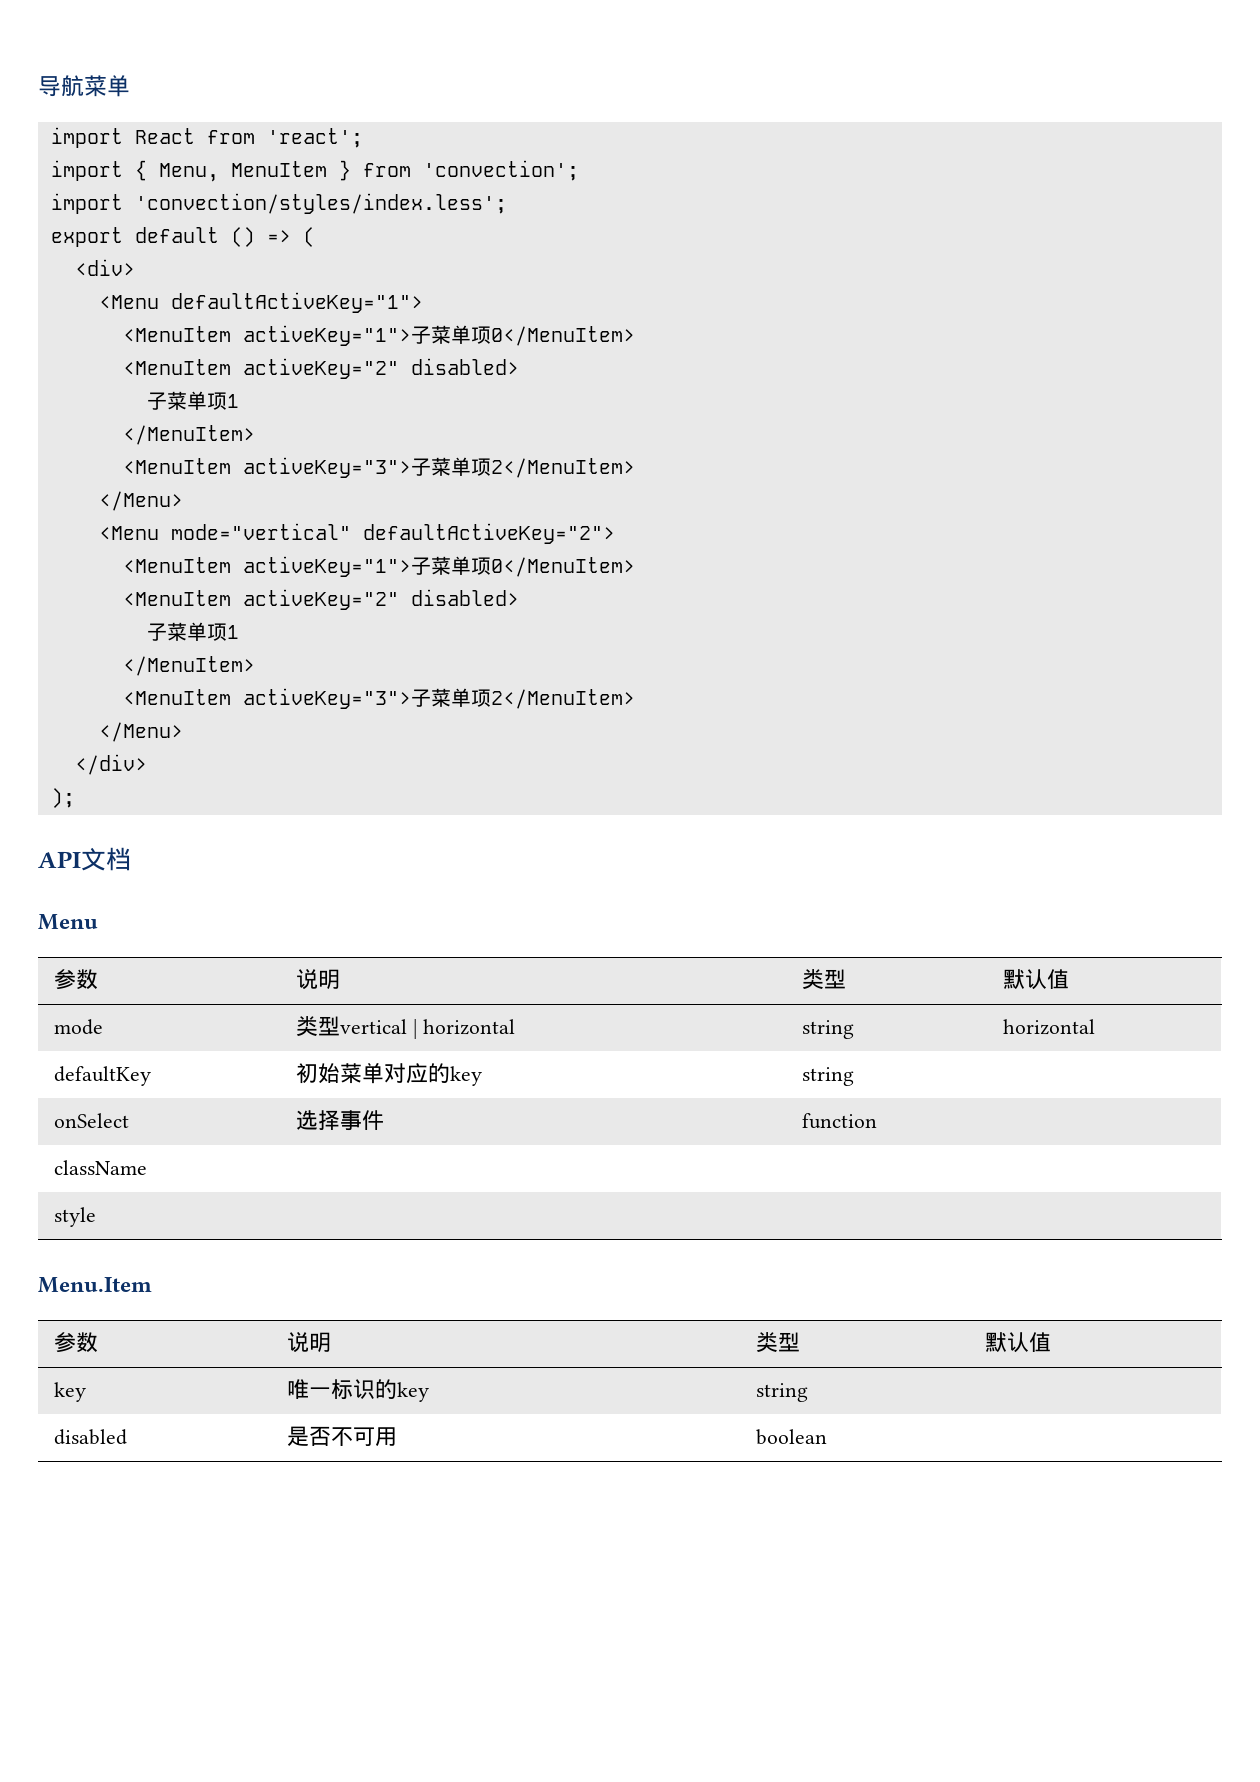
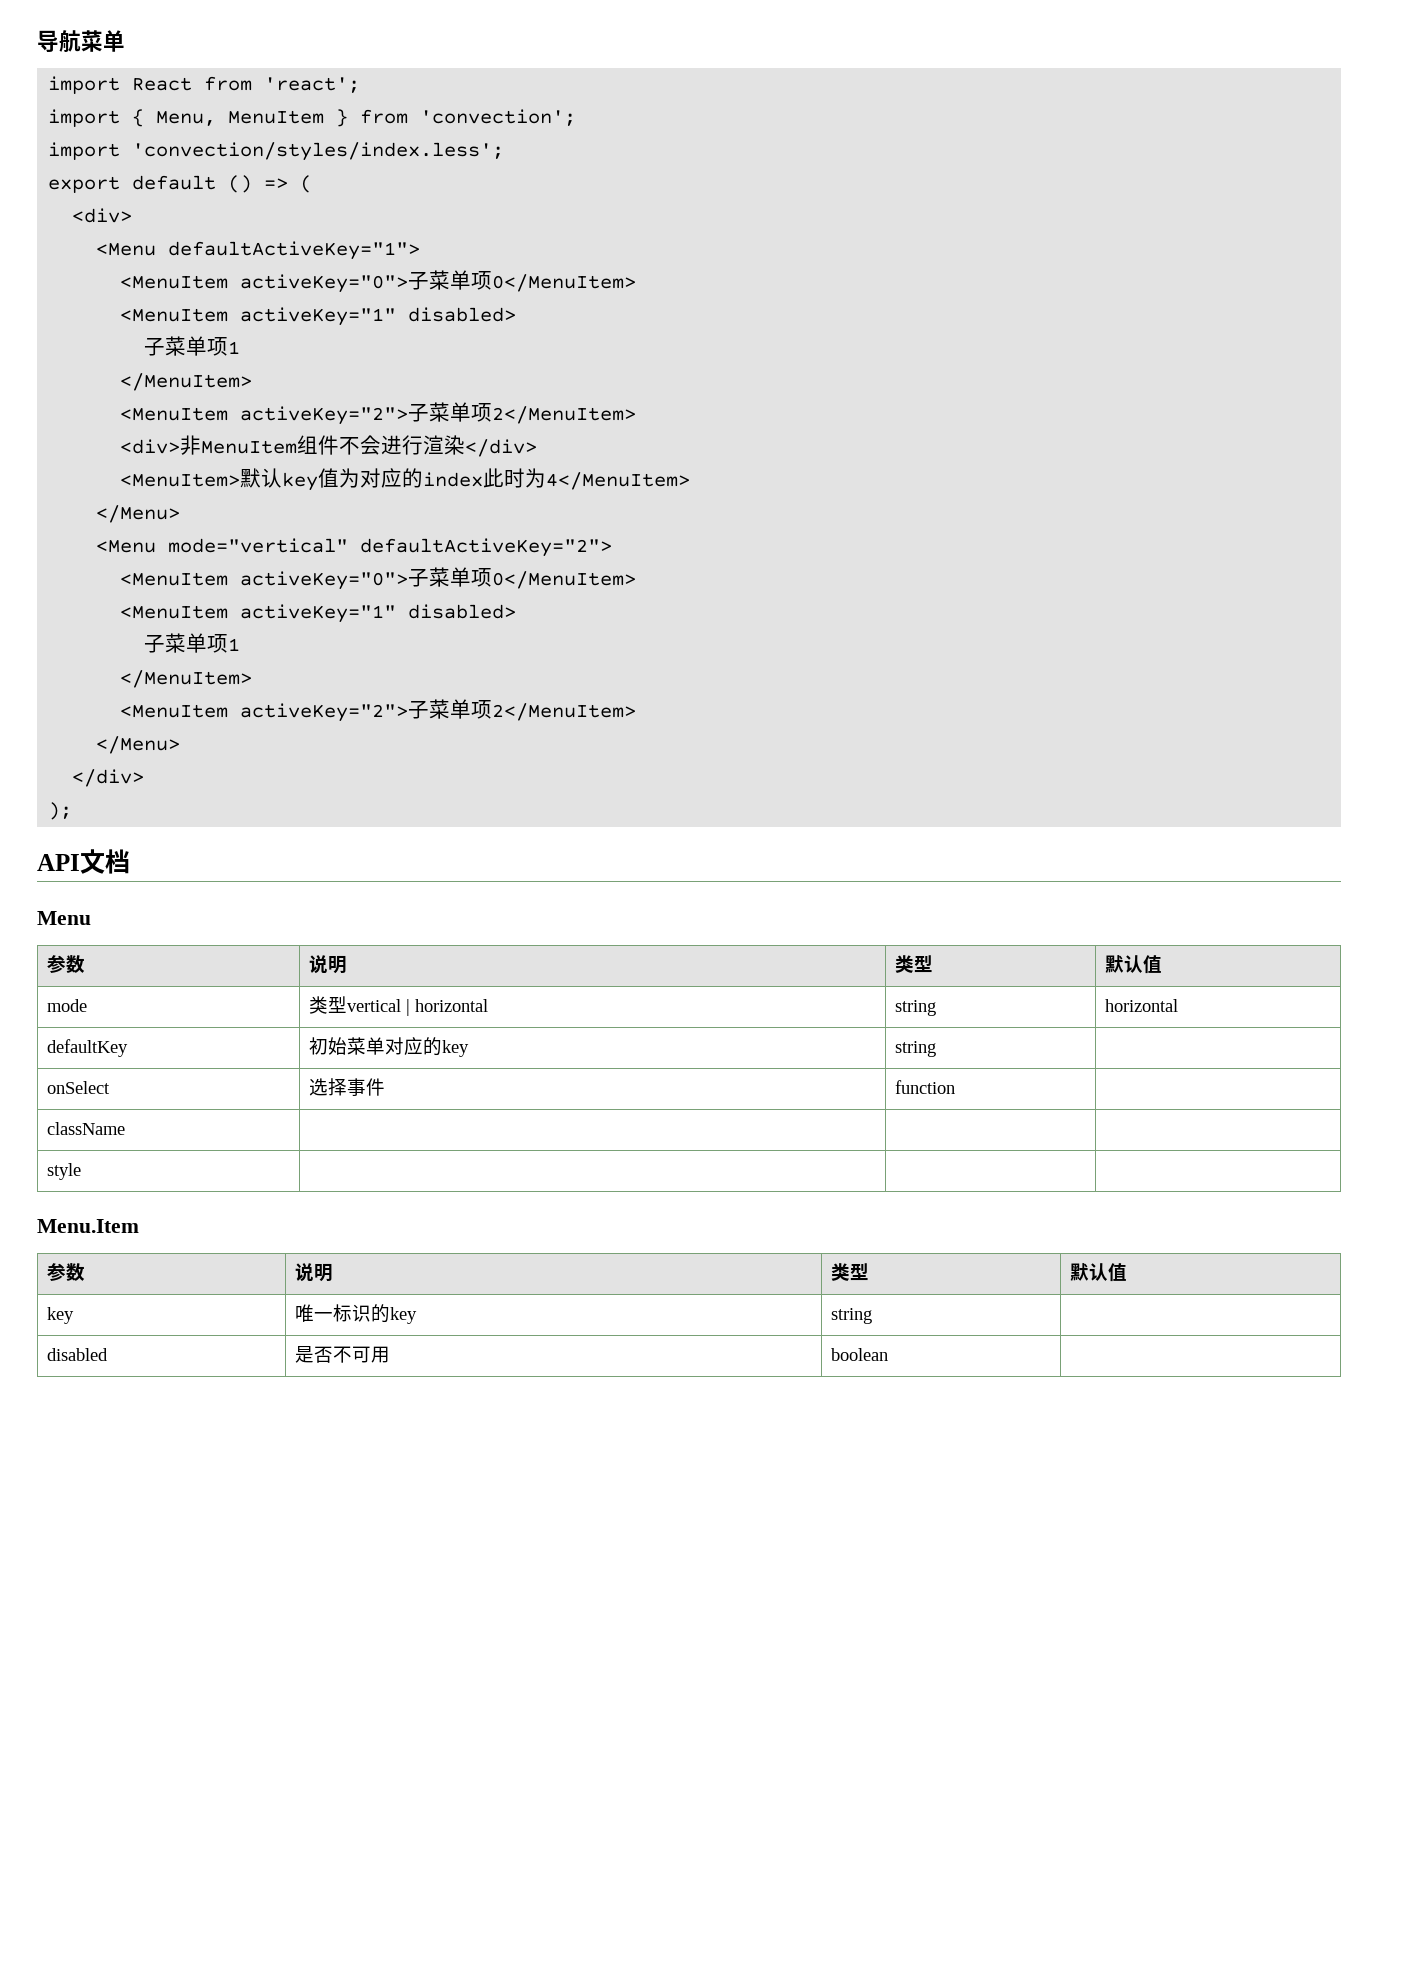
[242,325,635,346] [122,358,519,379] [146,391,239,410] [122,425,255,445] [122,457,635,478] activeKey="1">子菜单项0</MenuItem> // <MenuItem activeKey="2" disabled> // 子菜单项1 // </MenuItem> // <MenuItem activeKey="3">子菜单项2</MenuItem> -> [240,270,637,293] [120,307,517,326] [144,336,241,356] [120,373,253,391] [120,402,637,425] [120,435,538,457] [120,468,691,491] activeKey="0">子菜单项0</MenuItem> // <MenuItem activeKey="1" disabled> // 子菜单项1 // </MenuItem> // <MenuItem activeKey="2">子菜单项2</MenuItem> // <div>非MenuItem组件不会进行渲染</div> // <MenuItem>默认key值为对应的index此时为4</MenuItem>
[242,556,635,577] [122,589,519,610] [146,622,239,641] [122,656,255,676] [122,688,411,709] activeKey="1">子菜单项0</MenuItem> // <MenuItem activeKey="2" disabled> // 子菜单项1 // </MenuItem> // <MenuItem activeKey="3"> -> [240,567,637,590] [120,604,517,623] [144,633,241,653] [120,670,253,688] [120,703,409,722] activeKey="0">子菜单项0</MenuItem> // <MenuItem activeKey="1" disabled> // 子菜单项1 // </MenuItem> // <MenuItem activeKey="2">

